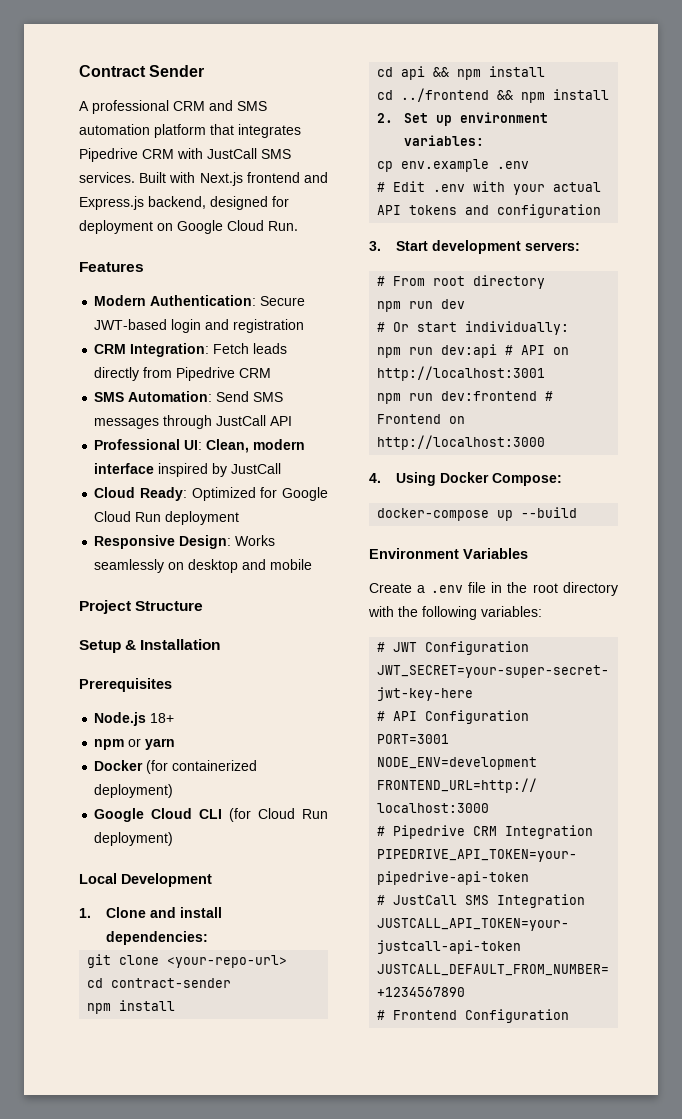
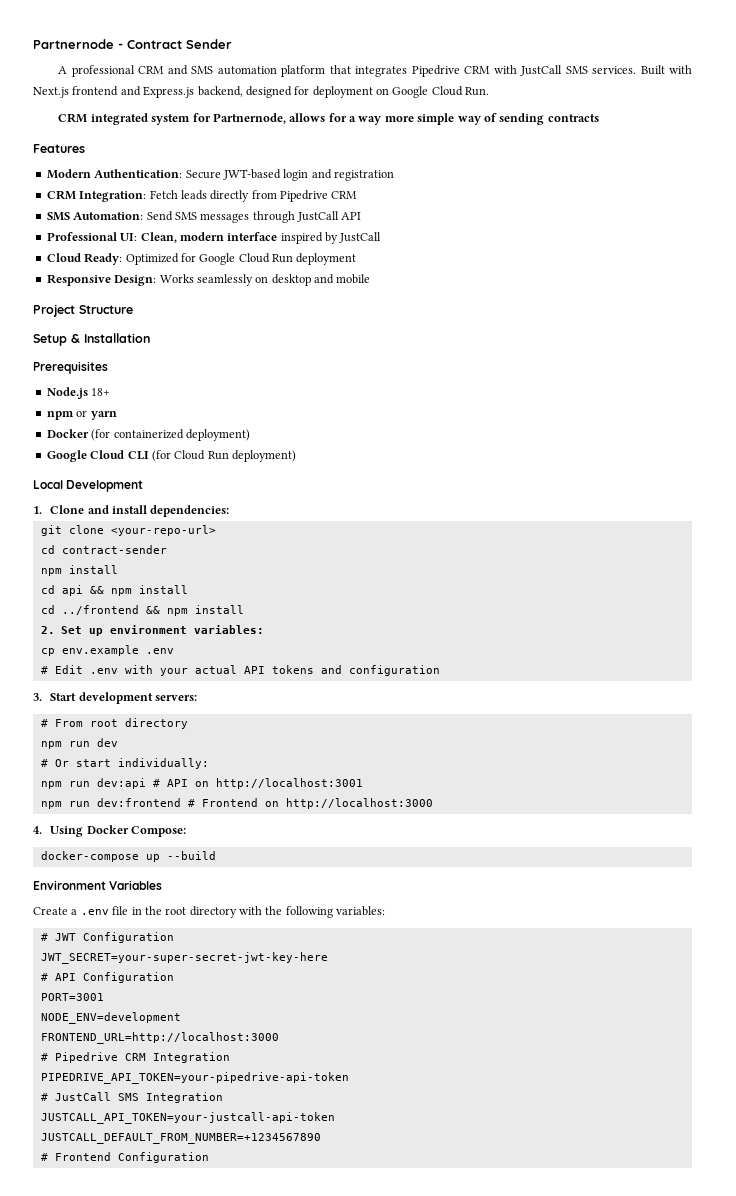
(79, 71) none -> [33,39,123,49] Partnernode -
(298, 226) none -> [58,113,599,125] // CRM integrated system for Partnernode, allows for a way more simple way of sending contracts

